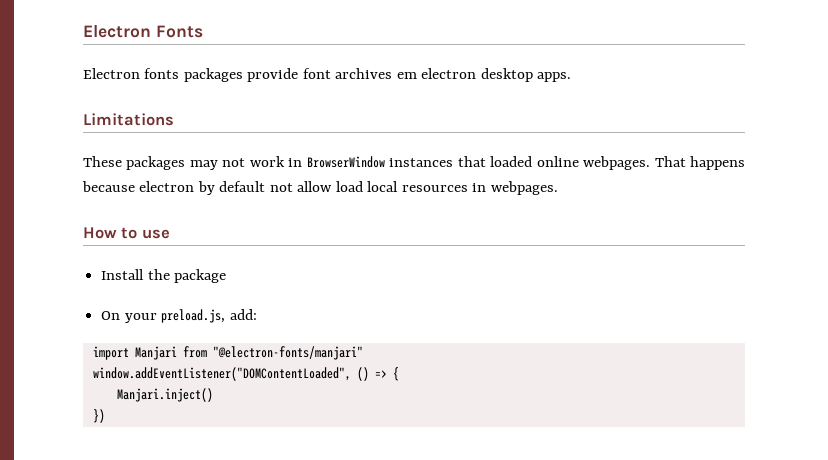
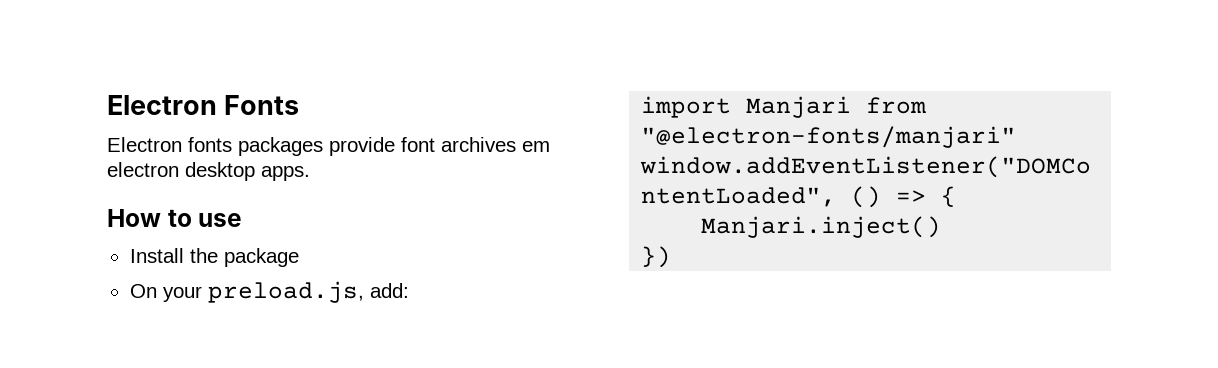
[83,113,174,126] [83,156,745,170] [82,181,558,195] // Limitations // These packages may not work in BrowserWindow instances that loaded online webpages. That happens because electron by default not allow load local resources in webpages. -> (310, 173) none

